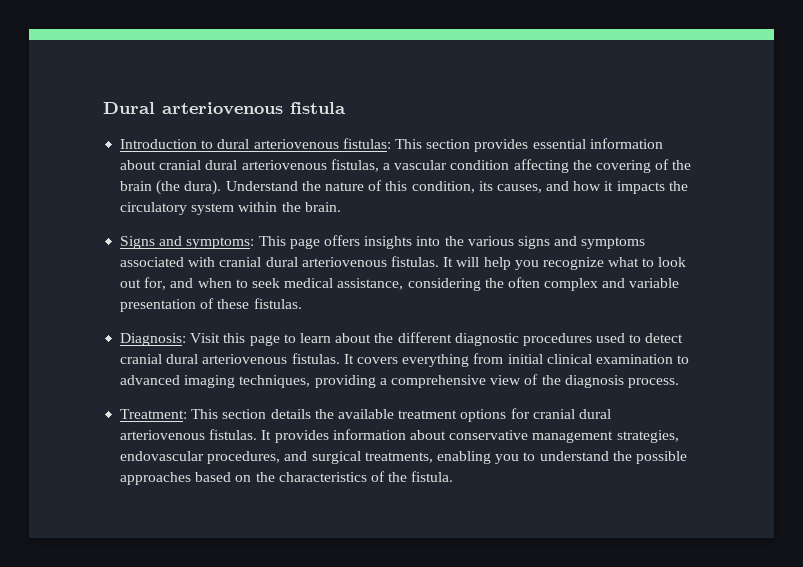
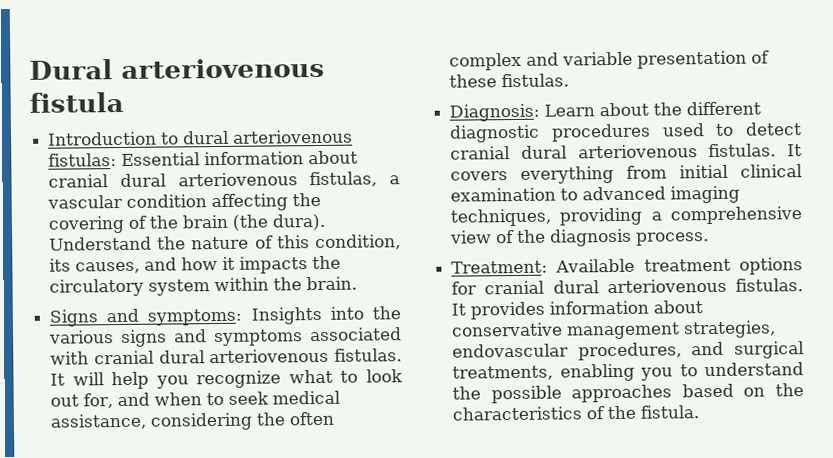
[394,139,586,152] This section provides essential -> [121,152,201,166] Essential
[258,235,413,249] This page offers insights -> [250,306,322,325] Insights
[190,333,331,346] Visit this page to learn -> [544,104,596,117] Learn
[191,409,394,419] This section details the available -> [555,258,636,273] Available

